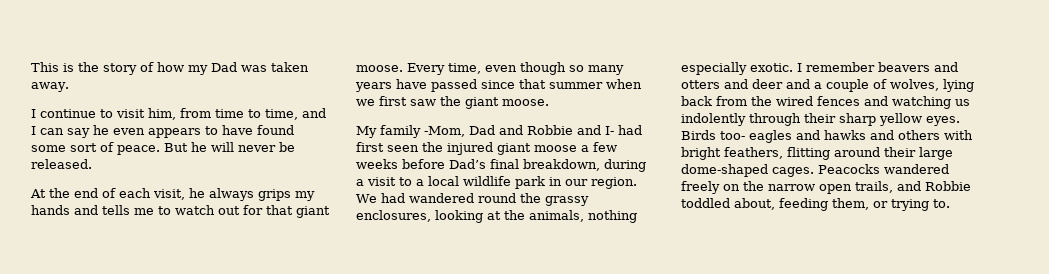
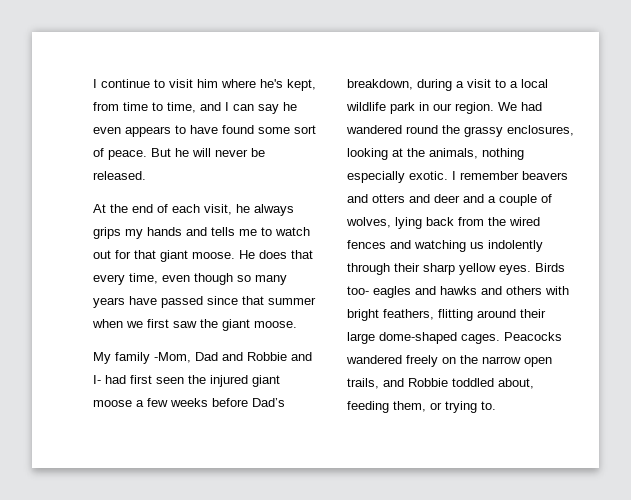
[31,62,309,75] [31,82,69,92] [31,108,176,120] This is the story of how my Dad was taken away. // I continue to visit him, -> [93,79,316,91] I continue to visit him where he's kept,
[407,63,445,75] Every -> [239,250,313,259] [93,274,125,285] He does that every
[490,159,519,169] final -> (285, 402) none

